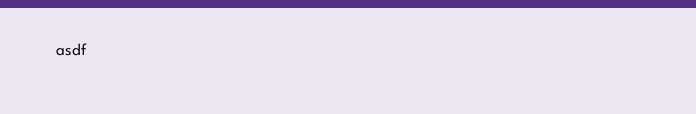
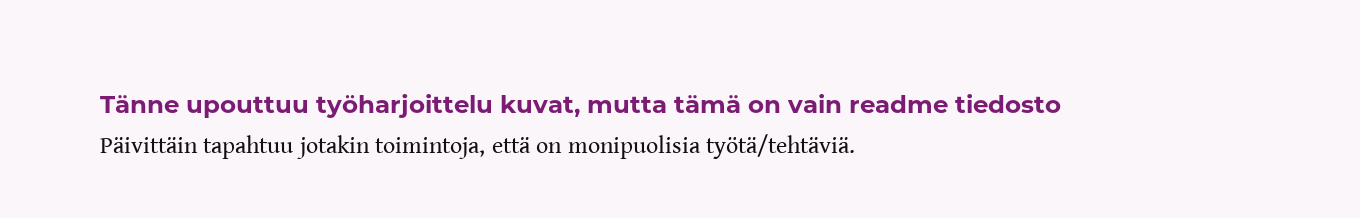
[56,43,87,56] asdf -> [100,94,1061,118] [100,134,856,159] Tänne upouttuu työharjoittelu kuvat, mutta tämä on vain readme tiedosto // Päivittäin tapahtuu jotakin toimintoja, että on monipuolisia työtä/tehtäviä.

